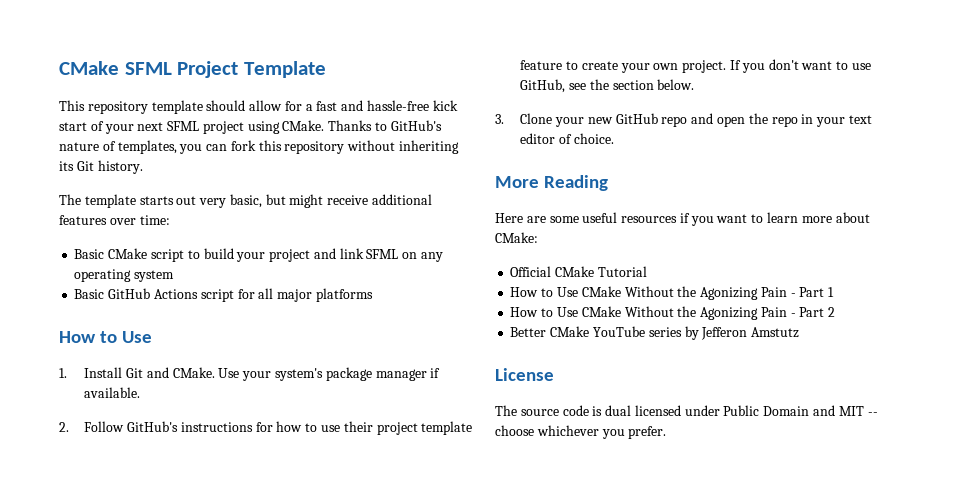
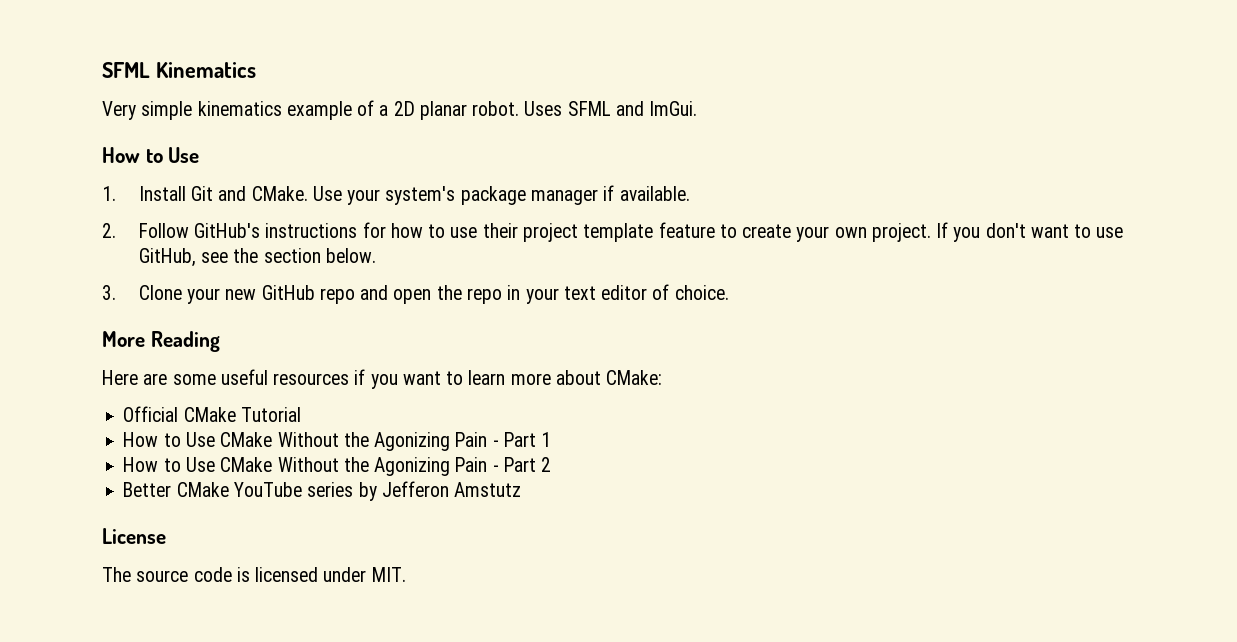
[59,61,326,78] [59,100,458,114] [59,120,442,134] [59,140,460,154] [59,160,143,174] [59,194,433,208] [59,215,170,225] [74,248,443,262] [74,269,175,282] [74,288,373,302] CMake SFML Project Template // This repository template should allow for a fast and hassle-free kick start of your next SFML project using CMake. Thanks to GitHub's nature of templates, you can fork this repository without inheriting its Git history. // The template starts out very basic, but might receive additional features over time: // Basic CMake script to build your project and link SFML on any operating system // Basic GitHub Actions script for all major platforms -> [102,62,256,78] [102,100,698,120] SFML Kinematics // Very simple kinematics example of a 2D planar robot. Uses SFML and ImGui.
[605,405,632,416] dual -> (250, 574) none
[723,405,878,416] [495,425,667,439] Public Domain and MIT -- choose whichever you prefer. -> [371,567,406,582] MIT.

